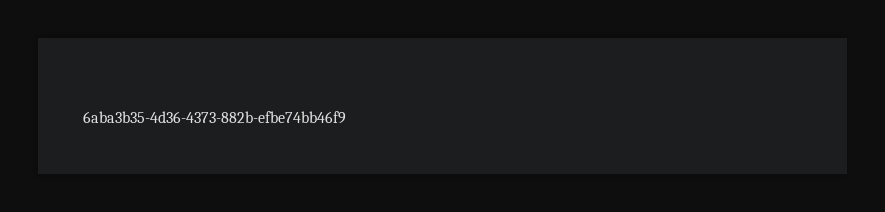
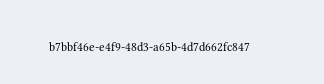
[83,111,346,124] 6aba3b35-4d36-4373-882b-efbe74bb46f9 -> [49,42,250,52] b7bbf46e-e4f9-48d3-a65b-4d7d662fc847

